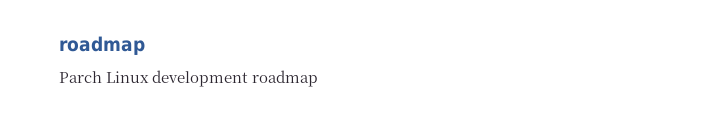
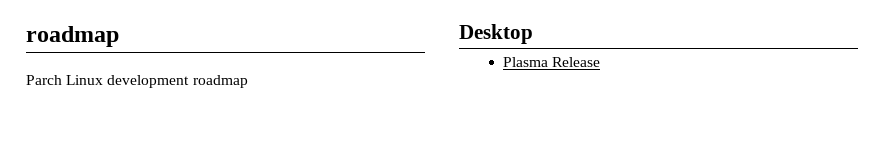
(319, 78) none -> [459,24,533,44] [502,57,601,67] // Desktop // Plasma Release

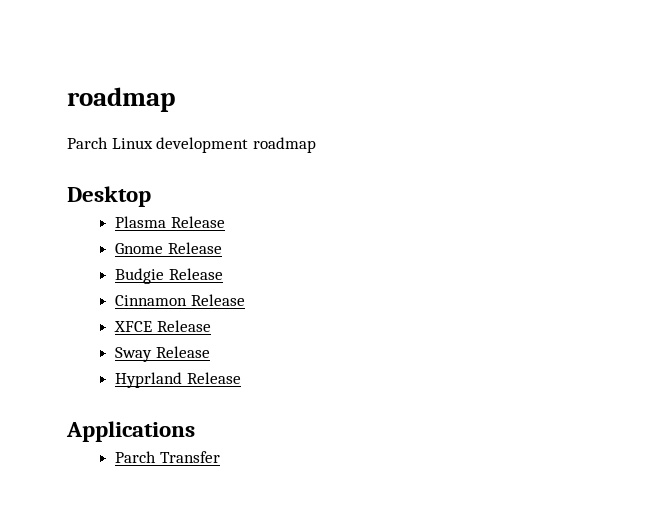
(601, 62) none -> [115,242,222,254] [115,268,223,284] [115,294,245,306] [114,320,211,332] [115,346,210,362] [115,372,241,388] [66,421,195,442] [115,451,220,463] // Gnome Release // Budgie Release // Cinnamon Release // XFCE Release // Sway Release // Hyprland Release // Applications // Parch Transfer

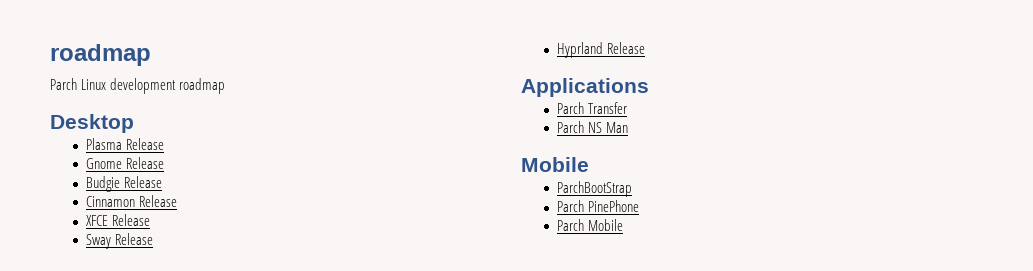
(220, 457) none -> [557,121,629,133] [521,157,589,172] [557,181,633,197] [557,200,640,212] [557,219,624,231] // Parch NS Man // Mobile // ParchBootStrap // Parch PinePhone // Parch Mobile

